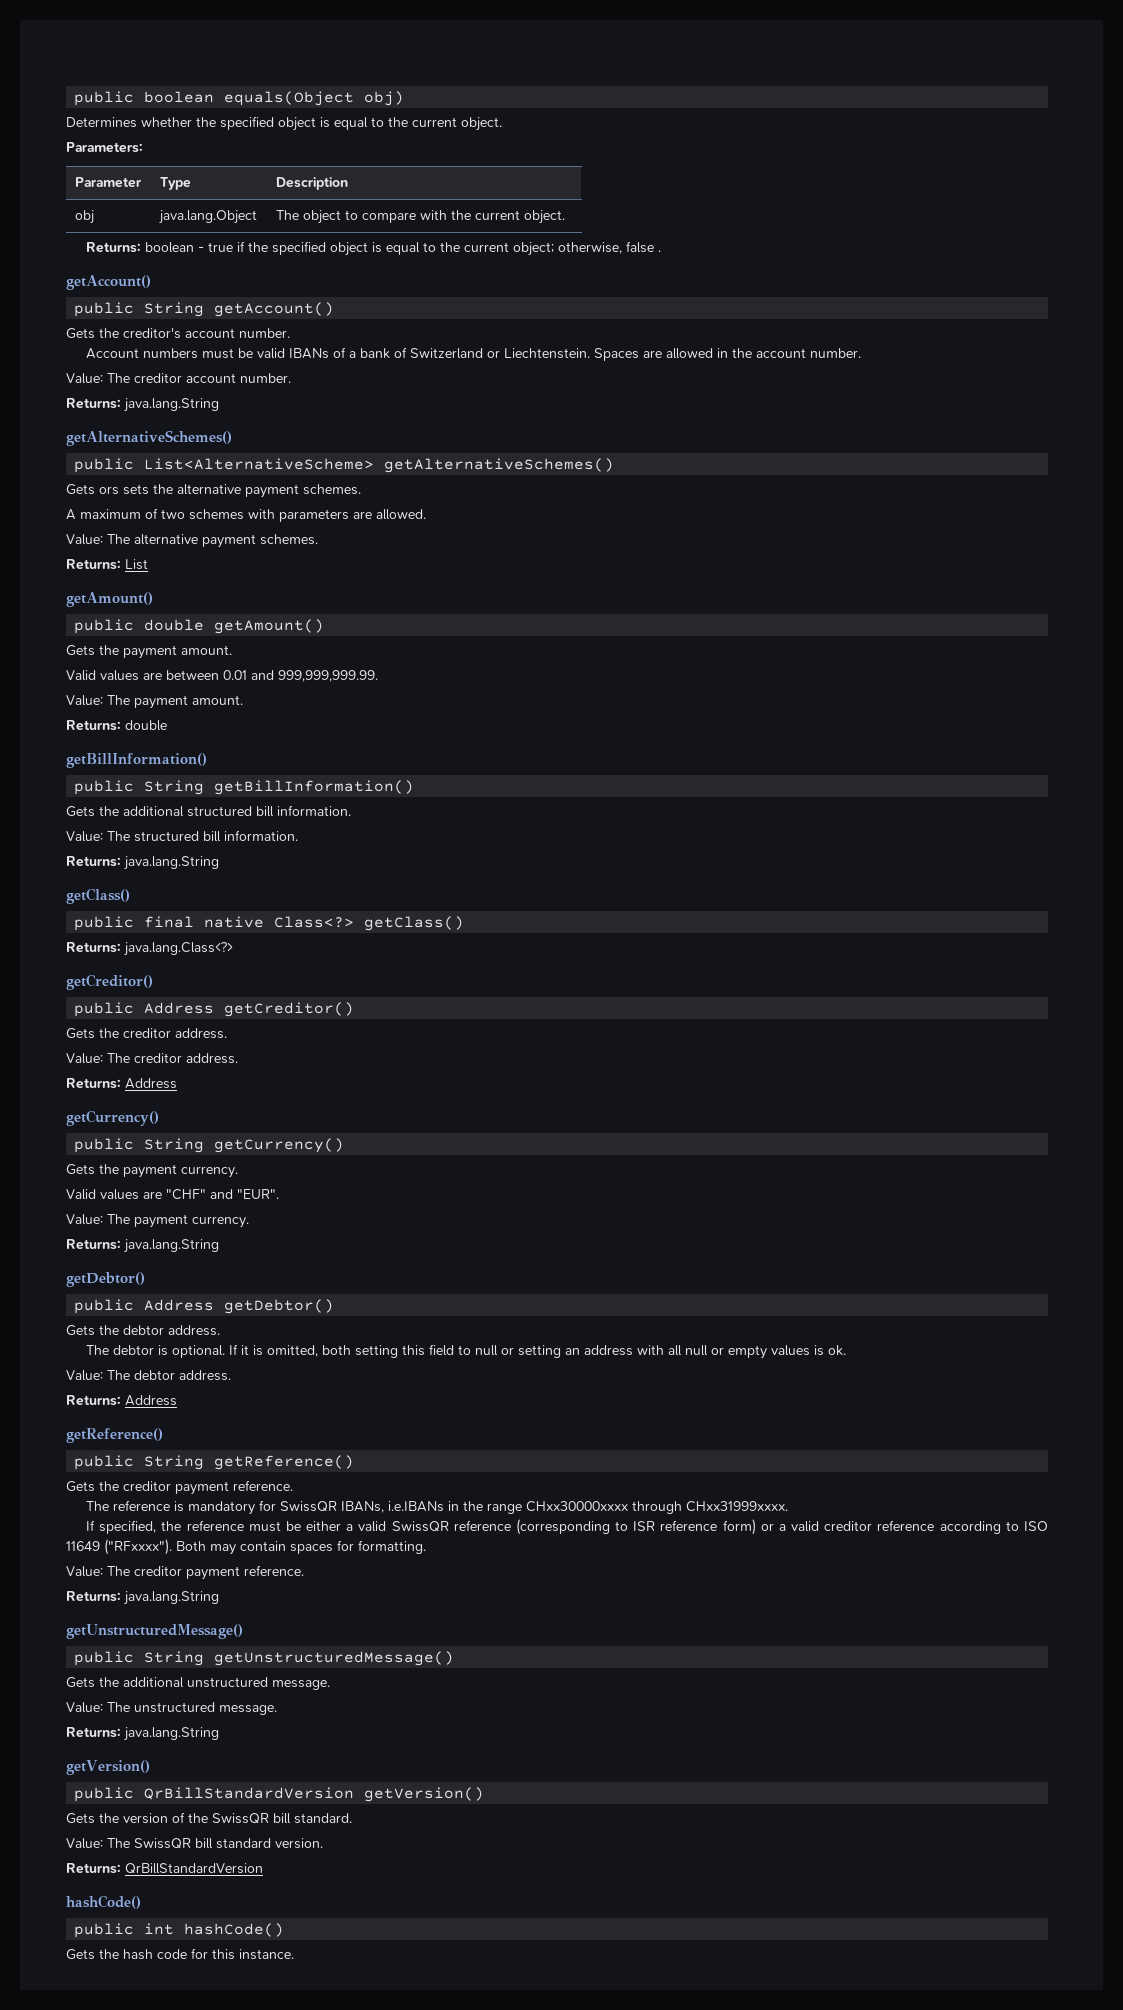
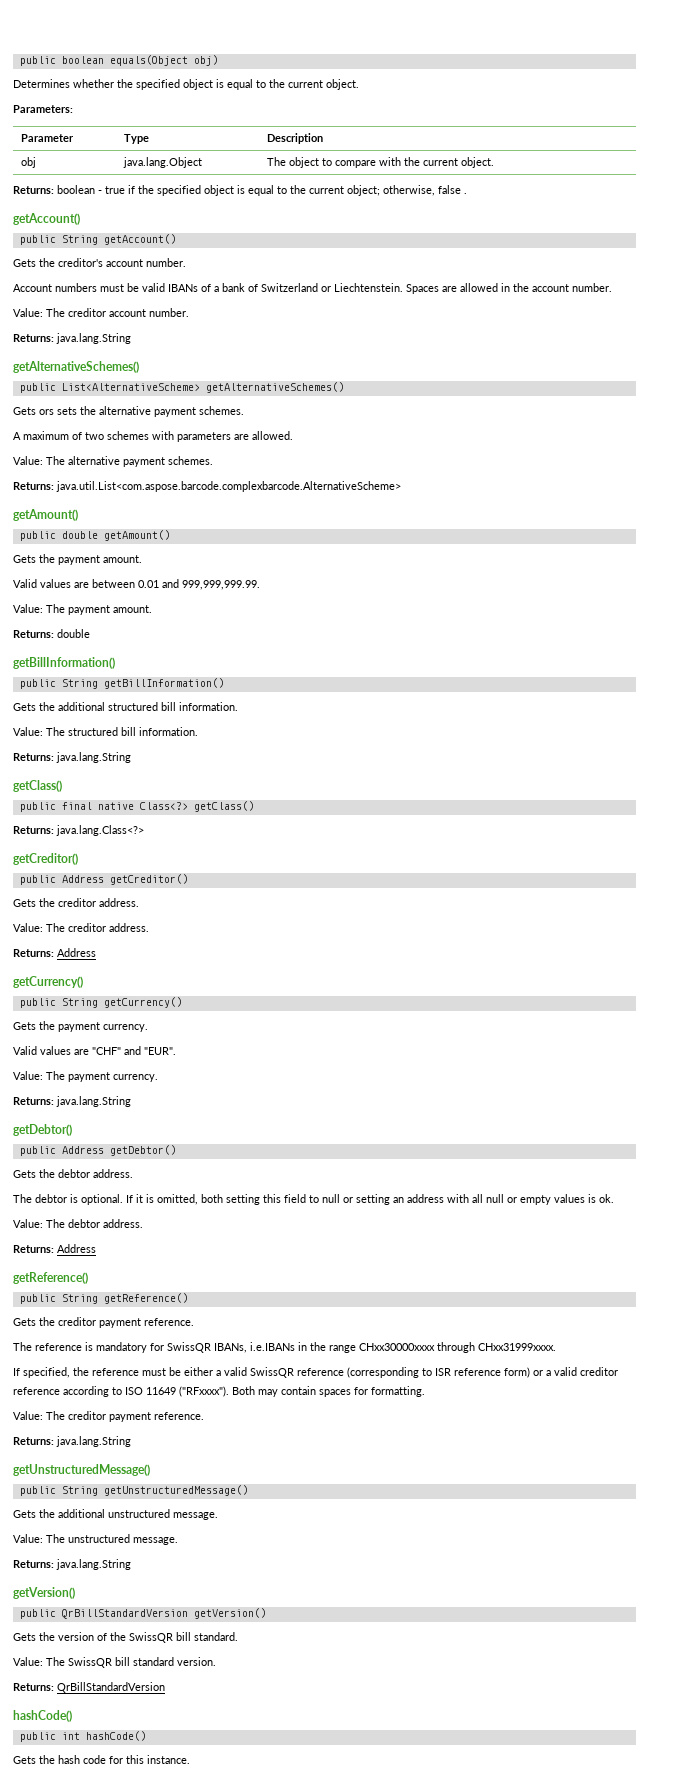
[125,559,148,570] List -> [56,481,401,492] java.util.List<com.aspose.barcode.complexbarcode.AlternativeScheme>

